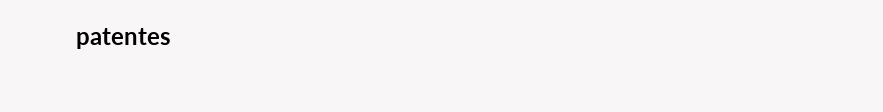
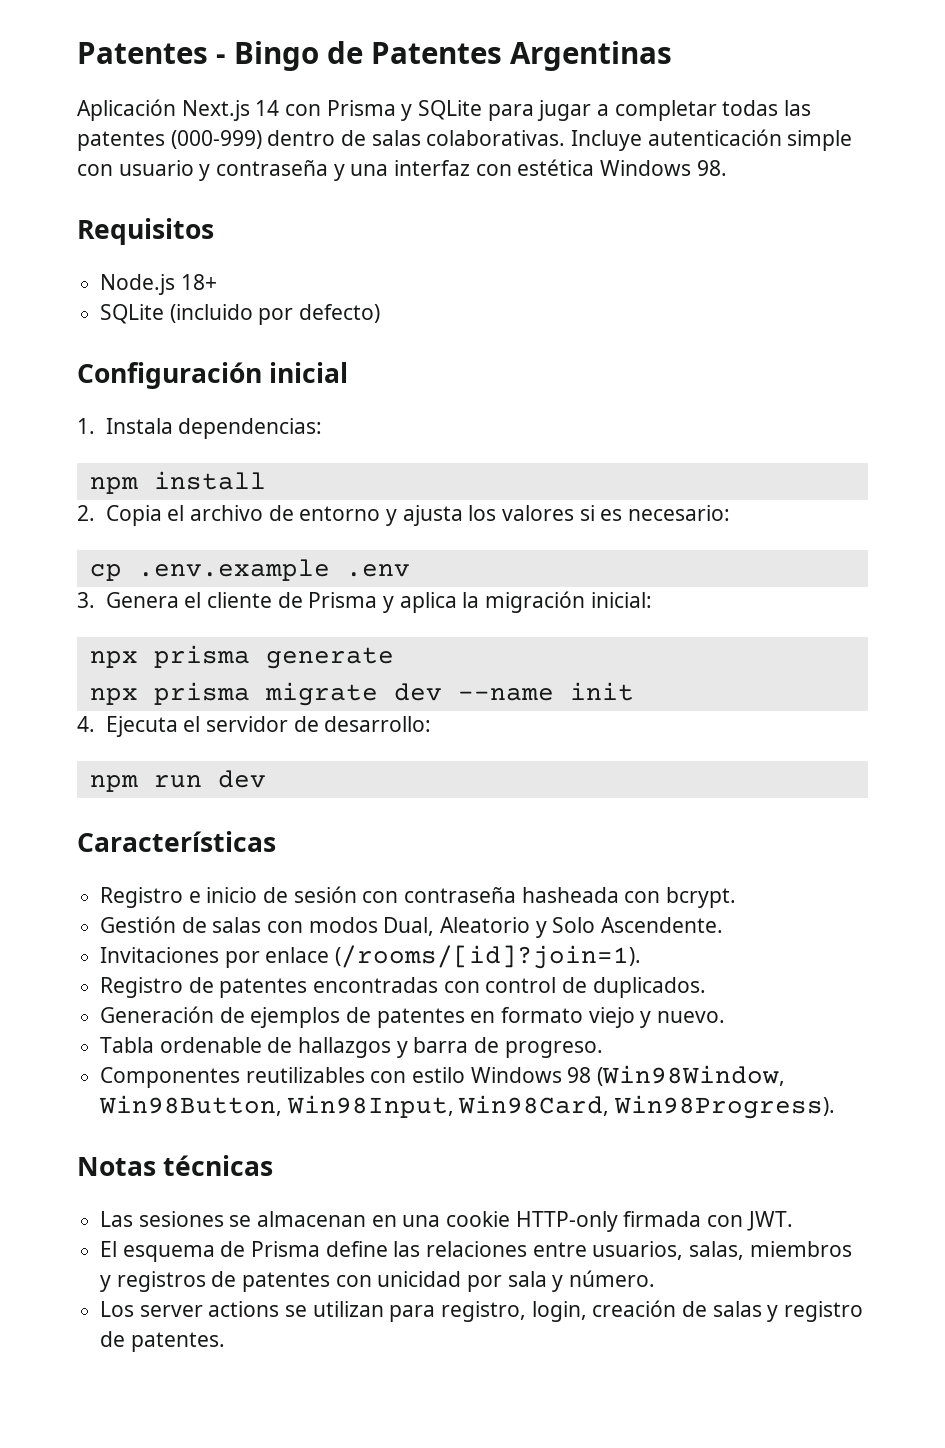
[76,28,171,49] patentes -> [77,41,672,71] [77,99,812,121] [77,129,853,151] [77,159,727,181] [77,218,214,245] [100,274,217,295] [100,304,381,325] [77,362,349,389] [77,418,323,439] [89,471,266,494] [77,505,730,526] [89,559,410,581] [77,591,652,613] [89,645,394,669] [89,682,634,706] [77,716,432,737] [89,770,266,792] [77,831,276,852] [100,886,737,908] [100,916,724,938] [100,945,642,969] [100,977,706,998] [100,1006,726,1028] [100,1037,603,1058] [100,1065,786,1088] [99,1095,836,1119] [77,1155,274,1176] [100,1211,793,1232] [100,1241,852,1262] [100,1270,656,1292] [100,1300,864,1322] [100,1331,225,1352] Patentes - Bingo de Patentes Argentinas // Aplicación Next.js 14 con Prisma y SQLite para jugar a completar todas las patentes (000-999) dentro de salas colaborativas. Incluye autenticación simple con usuario y contraseña y una interfaz con estética Windows 98. // Requisitos // Node.js 18+ // SQLite (incluido por defecto) // Configuración inicial // 1. Instala dependencias: // npm install // 2. Copia el archivo de entorno y ajusta los valores si es necesario: // cp .env.example .env // 3. Genera el cliente de Prisma y aplica la migración inicial: // npx prisma generate // npx prisma migrate dev --name init // 4. Ejecuta el servidor de desarrollo: // npm run dev // Características // Registro e inicio de sesión con contraseña hasheada con bcrypt. // Gestión de salas con modos Dual, Aleatorio y Solo Ascendente. // Invitaciones por enlace (/rooms/[id]?join=1). // Registro de patentes encontradas con control de duplicados. // Generación de ejemplos de patentes en formato viejo y nuevo. // Tabla ordenable de hallazgos y barra de progreso. // Componentes reutilizables con estilo Windows 98 (Win98Window, Win98Button, Win98Input, Win98Card, Win98Progress). // Notas técnicas // Las sesiones se almacenan en una cookie HTTP-only firmada con JWT. // El esquema de Prisma define las relaciones entre usuarios, salas, miembros y registros de patentes con unicidad por sala y número. // Los server actions se utilizan para registro, login, creación de salas y registro de patentes.

